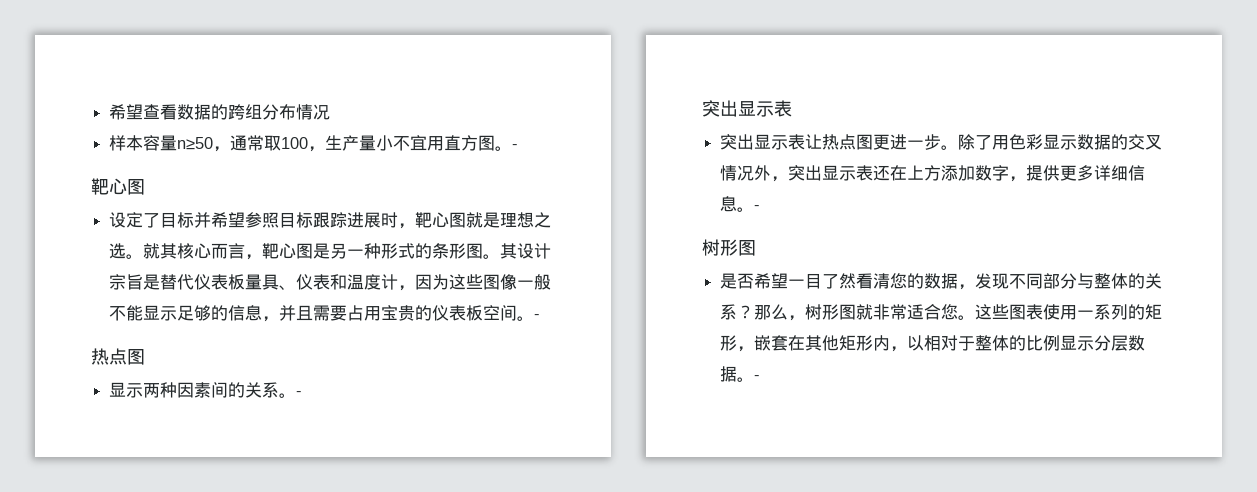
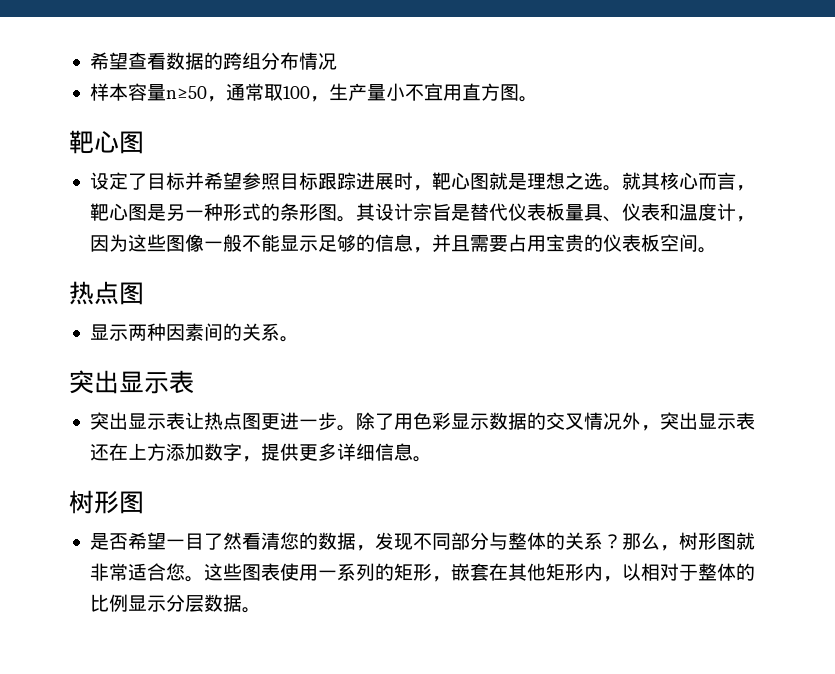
[512,144,519,149] - -> (538, 99) none
[534,314,541,319] - -> (717, 250) none
[296,391,303,396] - -> (299, 339) none
[754,205,761,210] - -> (432, 459) none
[754,375,761,380] - -> (261, 610) none

